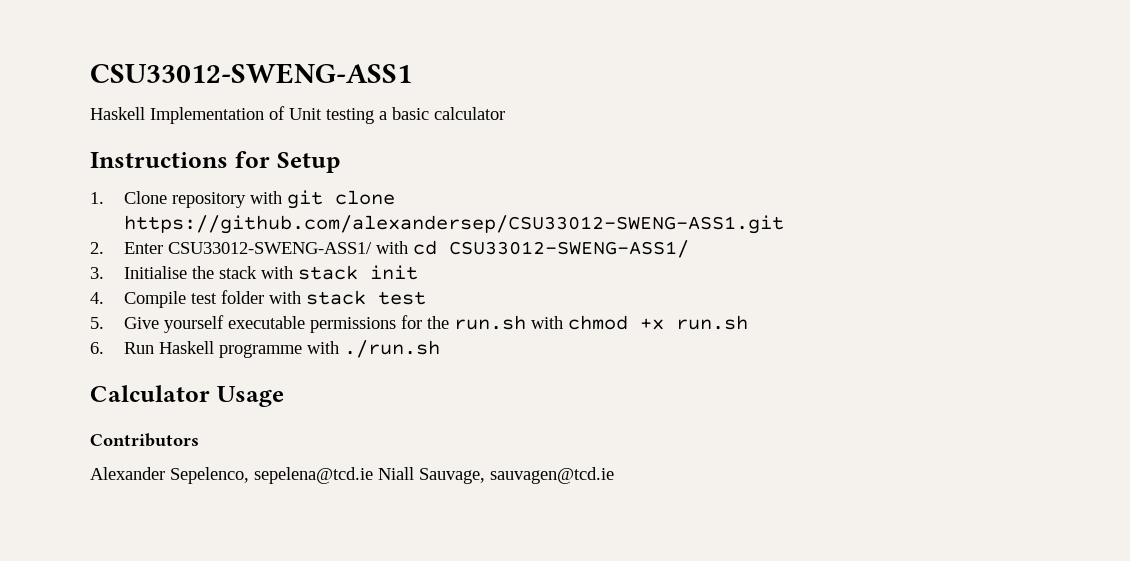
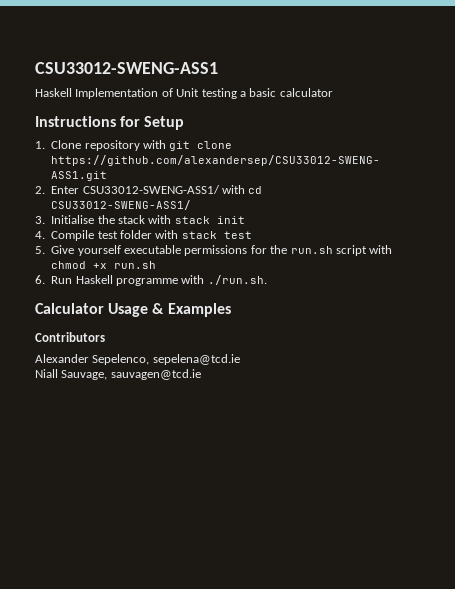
(526, 322) none -> [335,245,367,256] script
[343,340,440,358] ./run.sh -> [207,275,267,285] ./run.sh.
(284, 396) none -> [152,303,231,317] & Examples
(373, 475) none -> (240, 359) //

